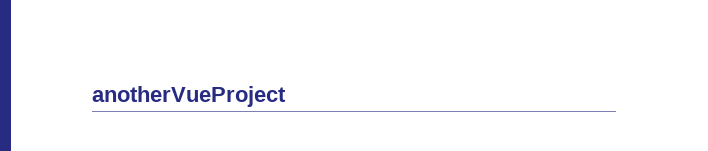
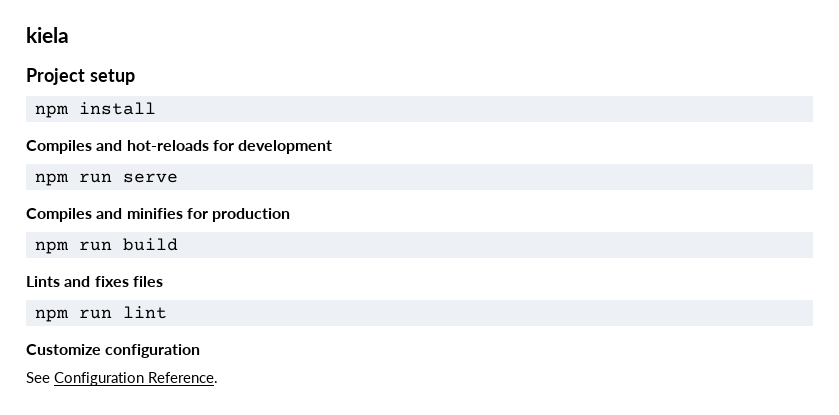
[92,86,286,107] anotherVueProject -> [26,27,69,43] [26,68,135,85] [34,102,156,118] [26,140,333,154] [34,173,178,186] [26,208,291,222] [34,238,178,254] [26,276,163,287] [34,306,167,322] [26,344,201,358] [26,372,218,386] kiela // Project setup // npm install // Compiles and hot-reloads for development // npm run serve // Compiles and minifies for production // npm run build // Lints and fixes files // npm run lint // Customize configuration // See Configuration Reference.

